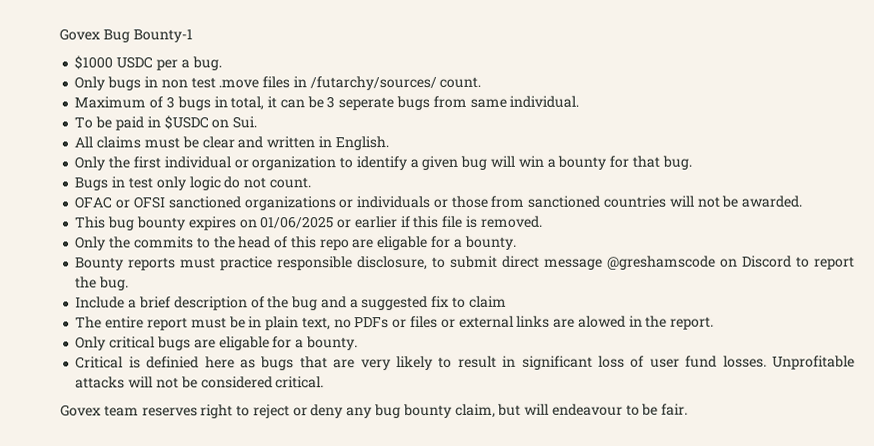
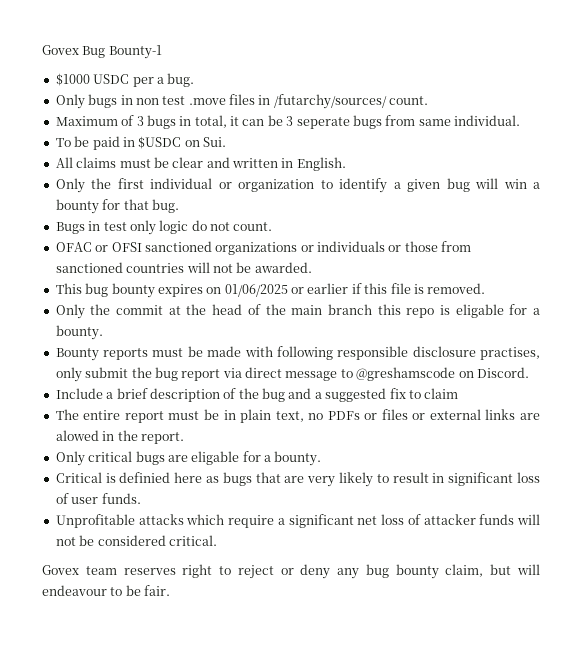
[133,236,211,249] commits to -> [116,305,181,315] commit at
(289, 242) none -> [265,304,372,315] the main branch
[352,239,375,249] are -> [439,305,450,315] is
[220,255,499,271] practice responsible disclosure, to submit -> [187,346,540,360] [55,367,242,382] be made with following responsible disclosure practises, only submit the bug report via
(604, 264) none -> [340,369,353,378] to
[742,255,855,270] [75,276,130,291] Discord to report the bug. -> [476,367,529,378] Discord.
[685,355,855,370] [75,376,126,389] fund losses. Unprofitable attacks -> [101,493,141,504] [55,514,515,528] funds. // Unprofitable attacks which require a significant net loss of attacker funds

